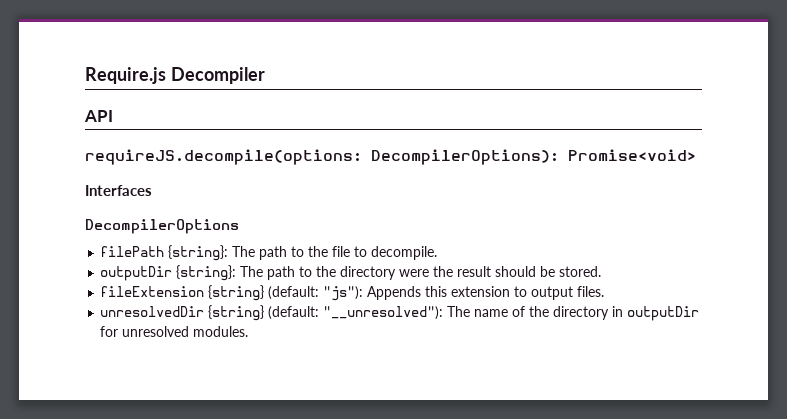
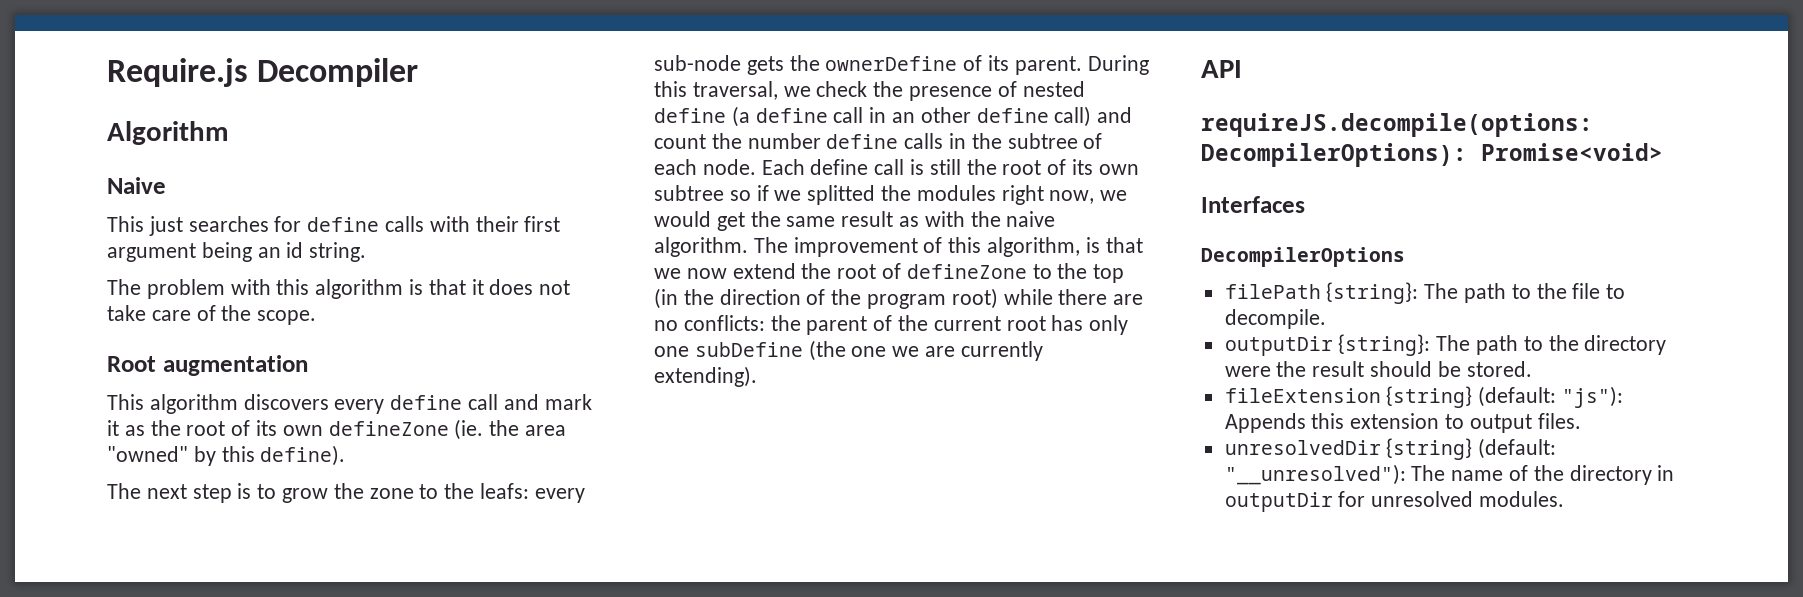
(265, 75) none -> [107,121,229,145] [107,177,166,194] [107,216,561,236] [107,242,367,262] [107,279,571,299] [107,305,317,325] [107,355,308,376] [107,394,592,414] [107,419,567,440] [107,445,346,466] [107,483,585,503] [654,55,1149,75] [654,81,1085,101] [654,106,1133,127] [654,133,1103,149] [654,159,1139,175] [654,185,1128,205] [654,211,1056,231] [654,237,1143,257] [654,263,1125,283] [654,288,1144,309] [654,315,1129,335] [654,340,1043,361] [654,366,757,387] // Algorithm // Naive // This just searches for define calls with their first argument being an id string. // The problem with this algorithm is that it does not take care of the scope. // Root augmentation // This algorithm discovers every define call and mark it as the root of its own defineZone (ie. the area "owned" by this define). // The next step is to grow the zone to the leafs: every sub-node gets the ownerDefine of its parent. During this traversal, we check the presence of nested define (a define call in an other define call) and count the number define calls in the subtree of each node. Each define call is still the root of its own subtree so if we splitted the modules right now, we would get the same result as with the naive algorithm. The improvement of this algorithm, is that we now extend the root of defineZone to the top (in the direction of the program root) while there are no conflicts: the parent of the current root has only one subDefine (the one we are currently extending).

